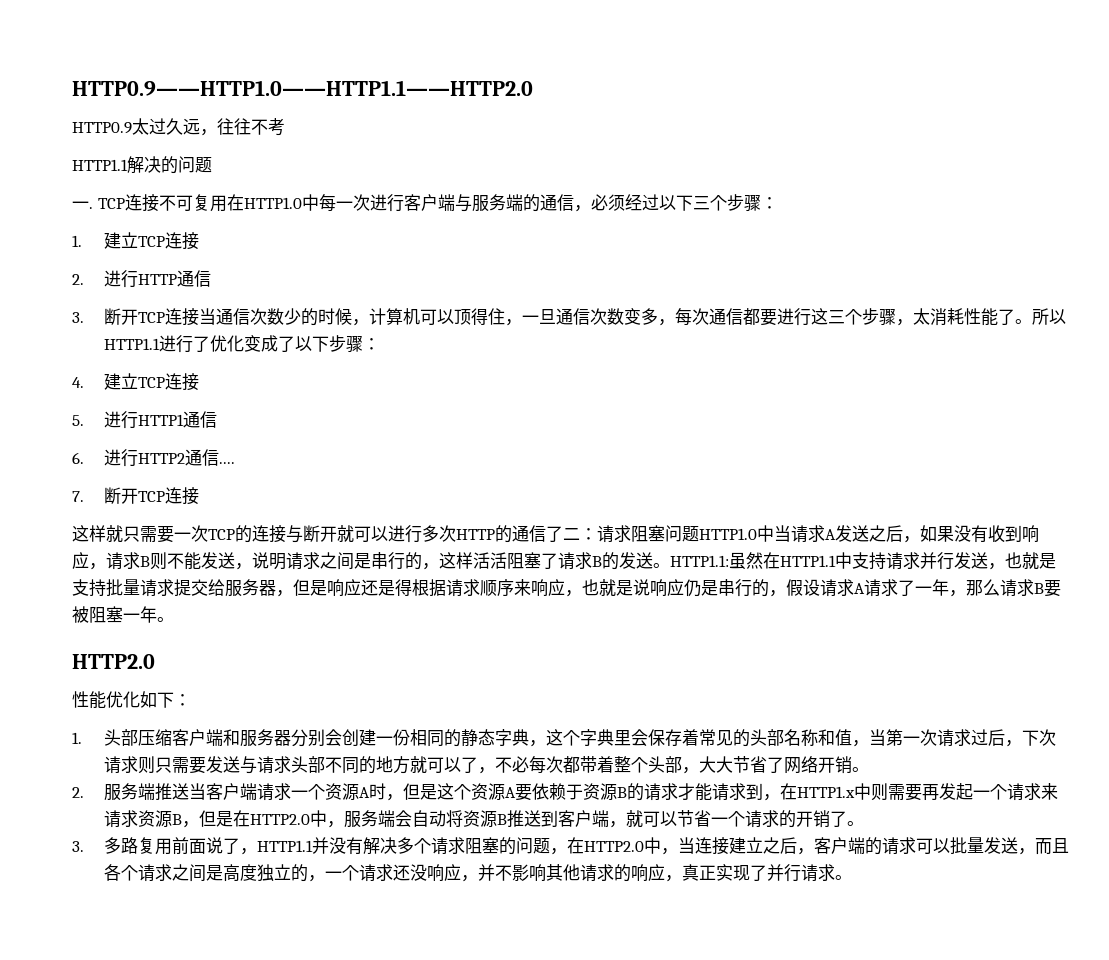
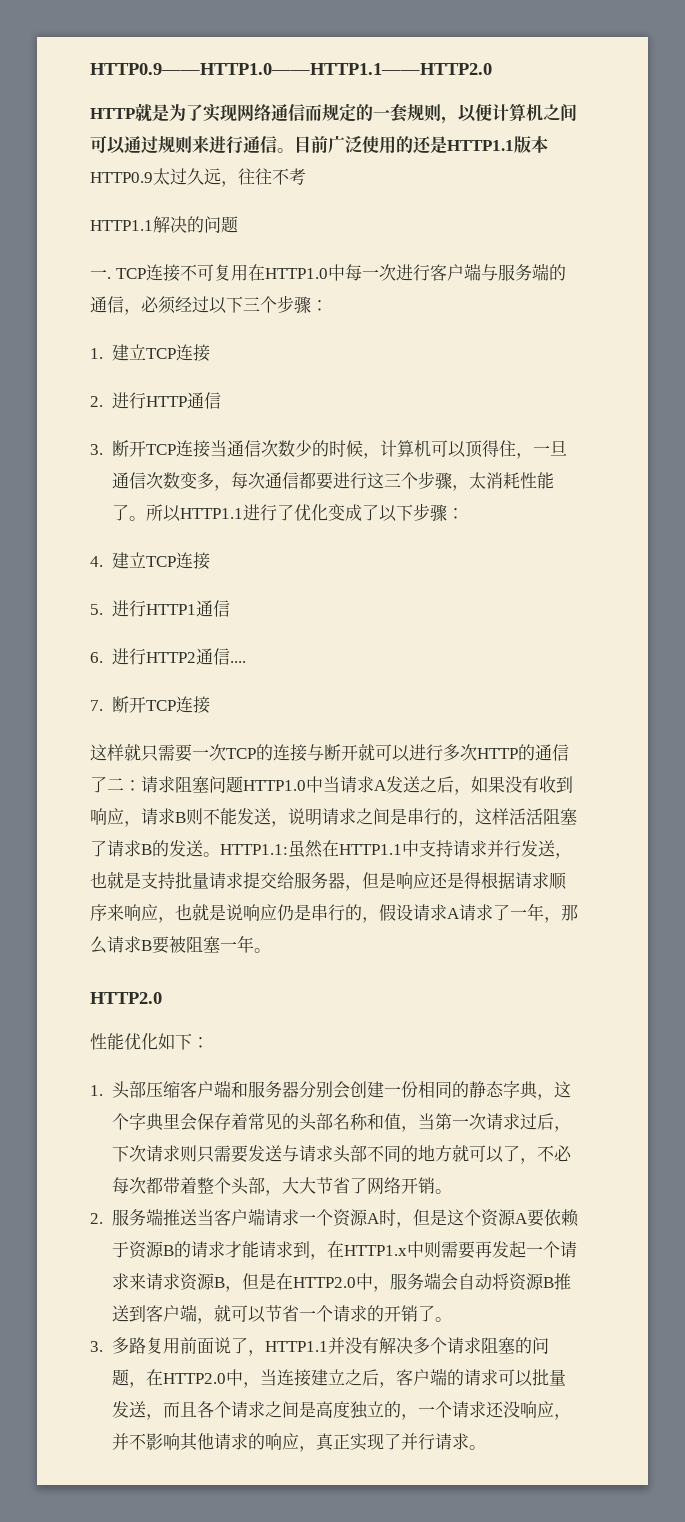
(533, 88) none -> [90,103,577,124] [90,135,548,154] HTTP就是为了实现网络通信而规定的一套规则，以便计算机之间可以通过规则来进行通信。目前广泛使用的还是HTTP1.1版本

